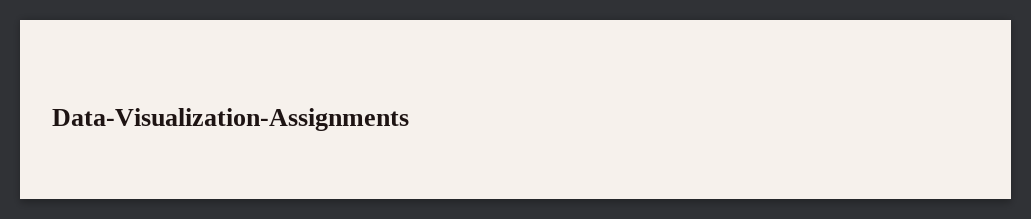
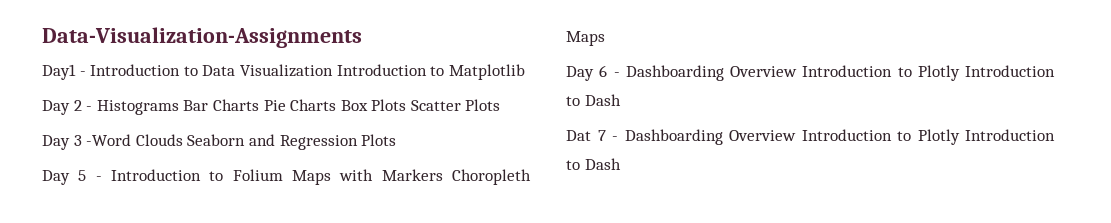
(409, 119) none -> [42,64,525,80] [42,99,501,115] [42,134,397,150] [42,169,531,185] [566,31,605,46] [566,65,1055,81] [566,94,621,106] [566,129,1055,145] [566,158,621,170] // Day1 - Introduction to Data Visualization Introduction to Matplotlib // Day 2 - Histograms Bar Charts Pie Charts Box Plots Scatter Plots // Day 3 -Word Clouds Seaborn and Regression Plots // Day 5 - Introduction to Folium Maps with Markers Choropleth Maps // Day 6 - Dashboarding Overview Introduction to Plotly Introduction to Dash // Dat 7 - Dashboarding Overview Introduction to Plotly Introduction to Dash

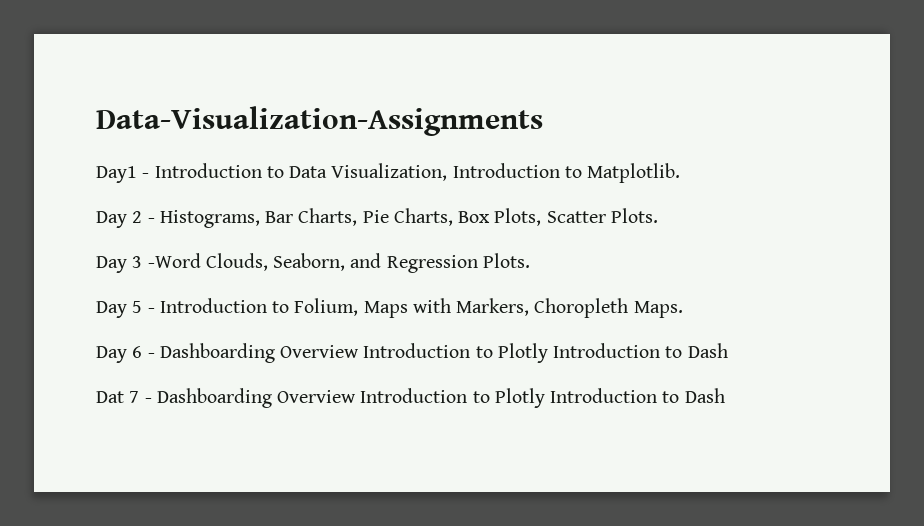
[239,64,525,80] Visualization Introduction to Matplotlib -> [331,163,681,183] Visualization, Introduction to Matplotlib.
[96,99,501,115] Histograms Bar Charts Pie Charts Box Plots Scatter Plots -> [159,208,658,228] Histograms, Bar Charts, Pie Charts, Box Plots, Scatter Plots.
[135,134,246,146] Clouds Seaborn -> [205,253,346,271] Clouds, Seaborn,
[361,134,397,146] Plots -> [482,253,530,268] Plots.
[232,169,283,181] Folium -> [294,298,359,316] Folium,
[381,169,531,185] [566,31,605,46] Markers Choropleth Maps -> [456,298,683,318] Markers, Choropleth Maps.

